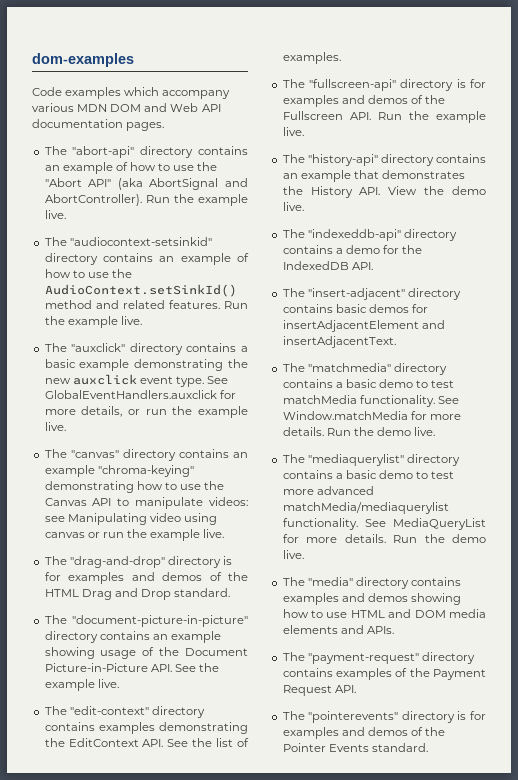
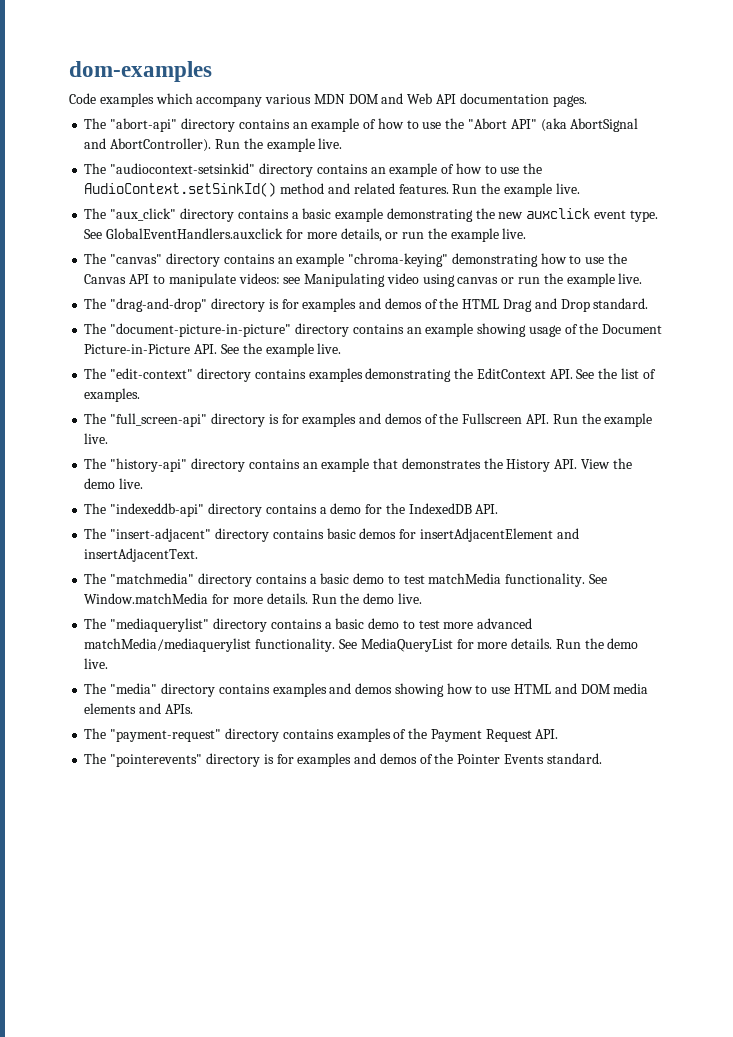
[71,343,126,352] "auxclick" -> [110,208,177,221] "aux_click"
[308,79,396,91] "fullscreen-api" -> [110,413,208,427] "full_screen-api"

